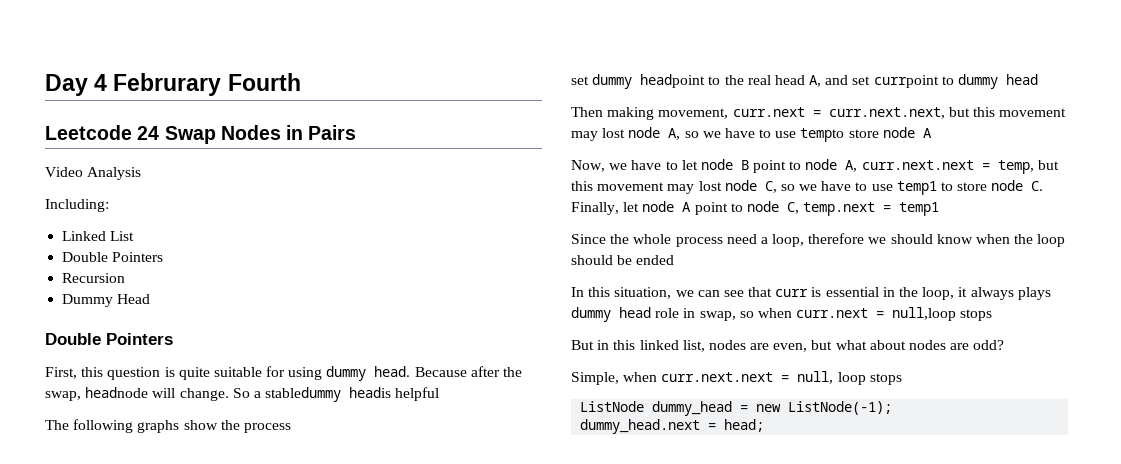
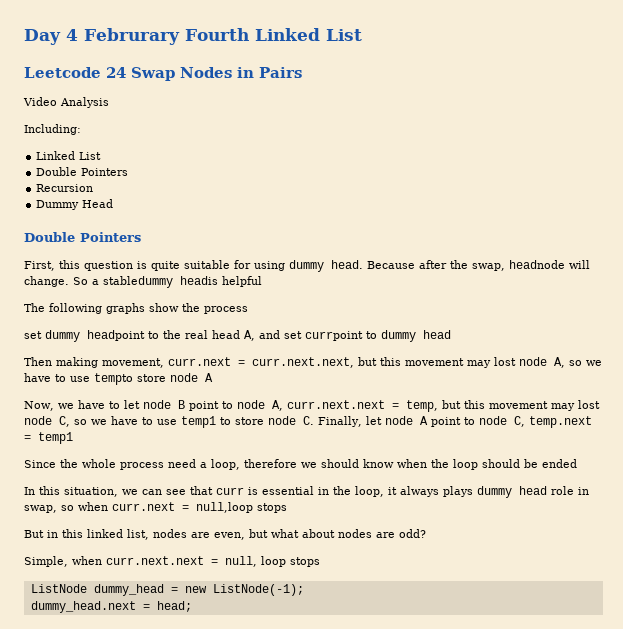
(301, 82) none -> [254,28,362,41] Linked List

